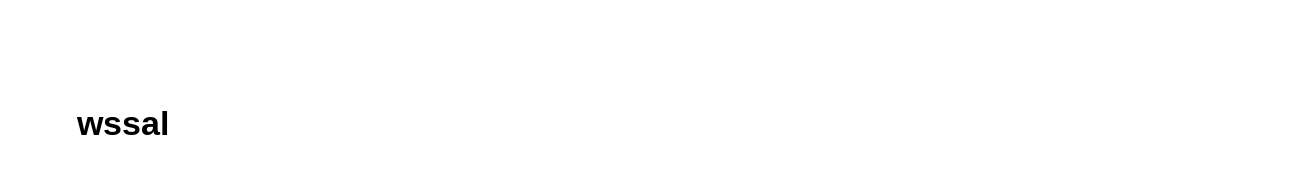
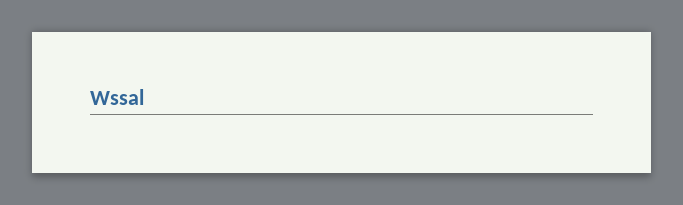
[76,111,169,135] wssal -> [90,89,144,105] Wssal

